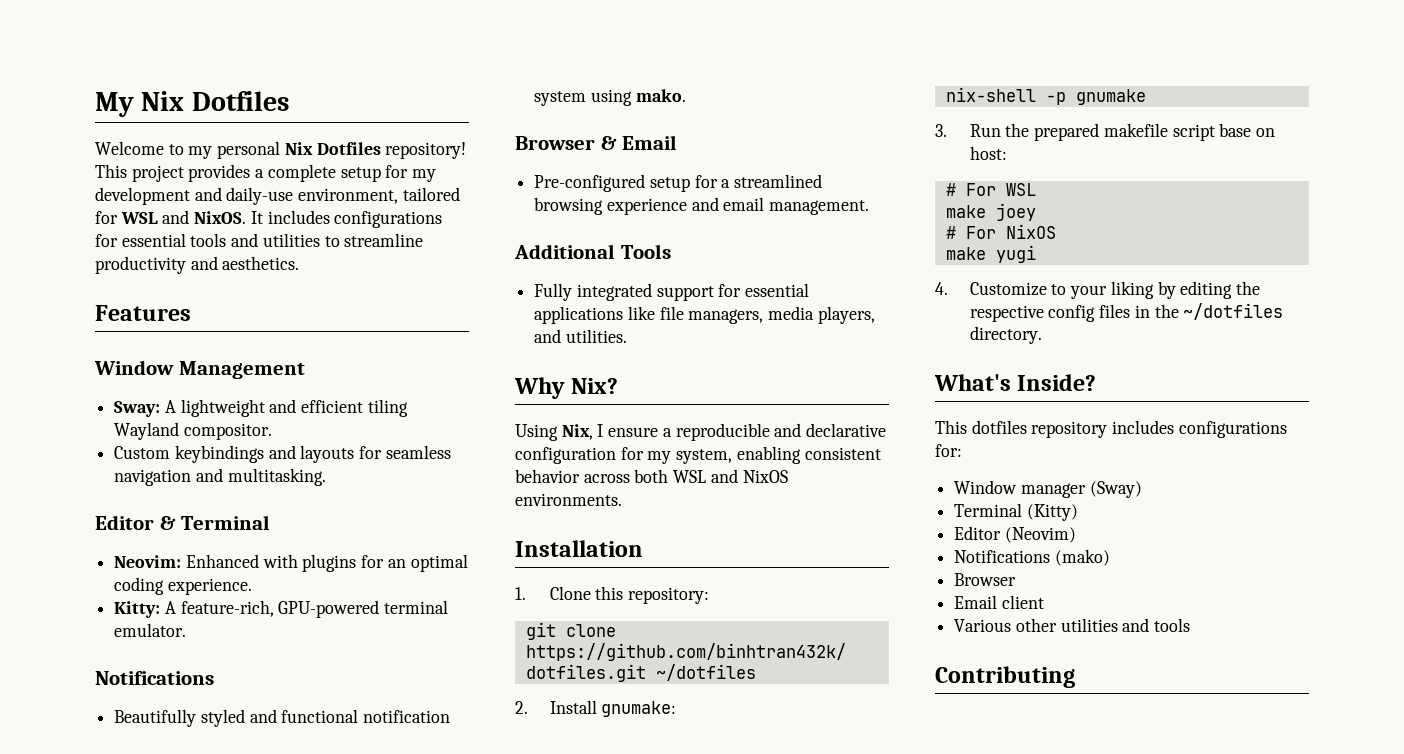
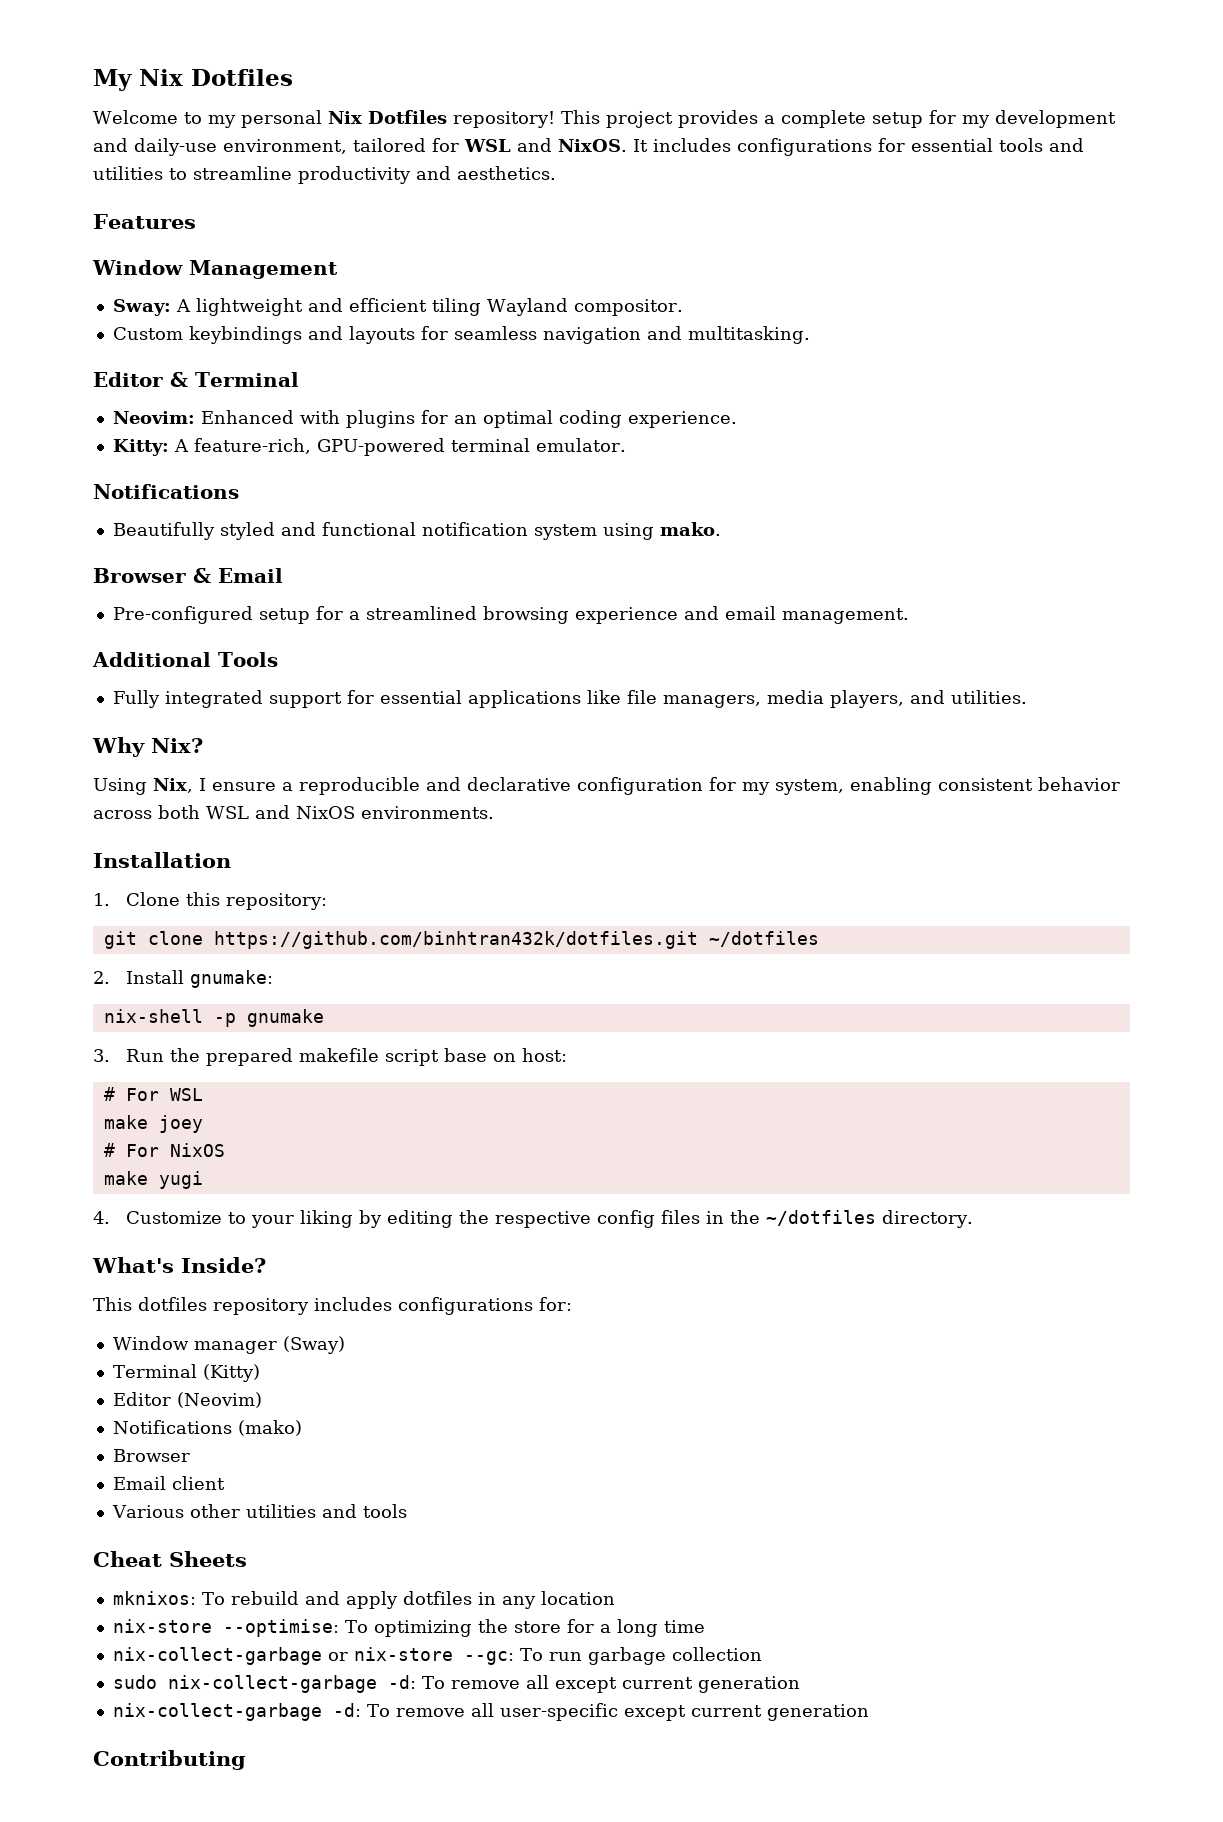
(1191, 625) none -> [93,1551,247,1567] [112,1591,615,1609] [112,1619,705,1637] [112,1647,762,1665] [112,1675,800,1693] [112,1703,869,1721] // Cheat Sheets // mknixos: To rebuild and apply dotfiles in any location // nix-store --optimise: To optimizing the store for a long time // nix-collect-garbage or nix-store --gc: To run garbage collection // sudo nix-collect-garbage -d: To remove all except current generation // nix-collect-garbage -d: To remove all user-specific except current generation

